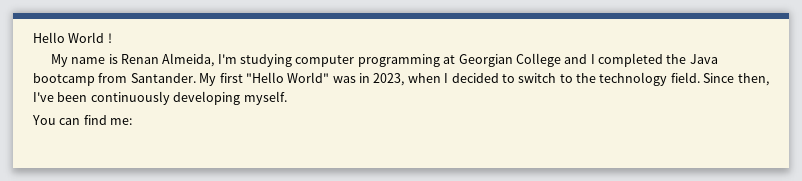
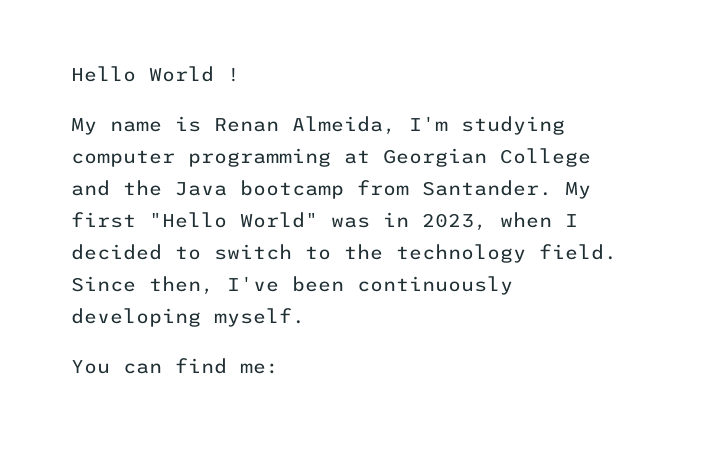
[590,53,663,67] I completed -> (110, 188) none

